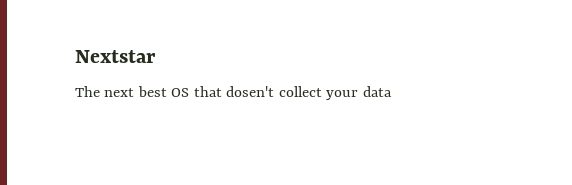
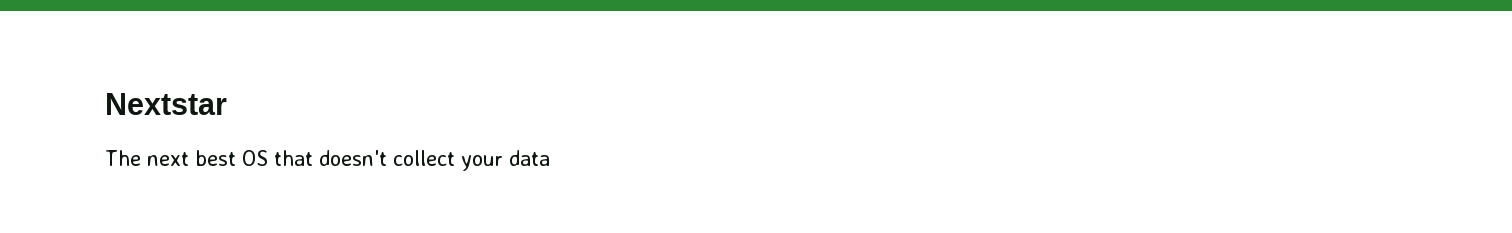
[226,86,275,97] dosen't -> [319,150,387,166] doesn't

